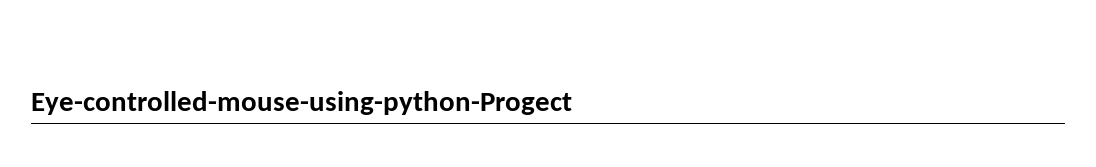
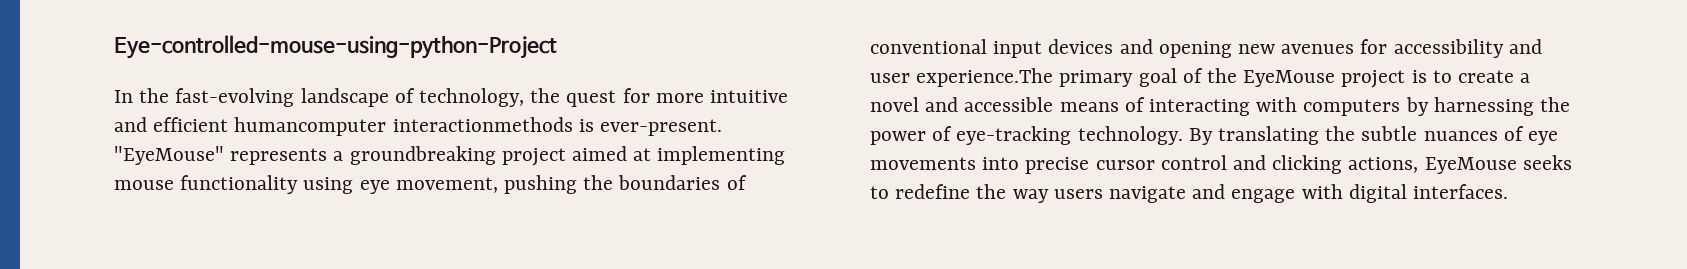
[31,91,572,115] Eye-controlled-mouse-using-python-Progect -> [114,35,557,59] [114,88,789,107] [114,117,723,136] [114,146,786,166] [114,175,747,194] [870,39,1542,58] [870,68,1531,88] [870,97,1571,116] [870,126,1559,145] [870,155,1572,174] [870,184,1509,203] Eye-controlled-mouse-using-python-Project // In the fast-evolving landscape of technology, the quest for more intuitive and efficient humancomputer interactionmethods is ever-present. "EyeMouse" represents a groundbreaking project aimed at implementing mouse functionality using eye movement, pushing the boundaries of conventional input devices and opening new avenues for accessibility and user experience.The primary goal of the EyeMouse project is to create a novel and accessible means of interacting with computers by harnessing the power of eye-tracking technology. By translating the subtle nuances of eye movements into precise cursor control and clicking actions, EyeMouse seeks to redefine the way users navigate and engage with digital interfaces.

